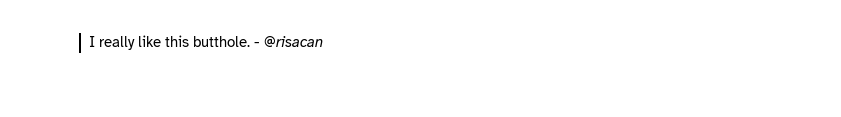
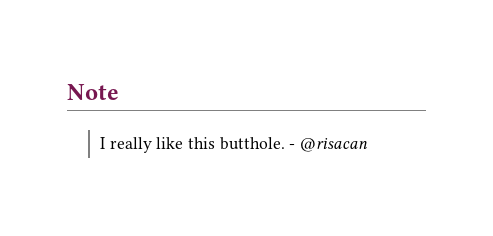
(88, 41) none -> [67,84,119,100] Note //

